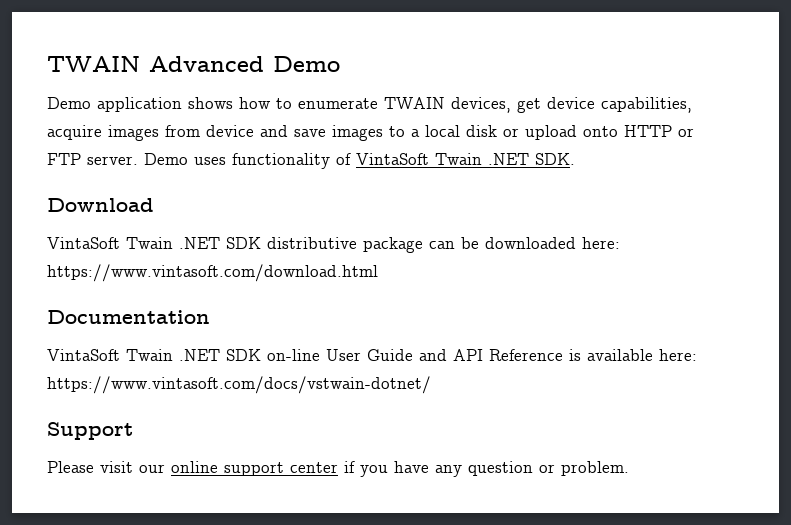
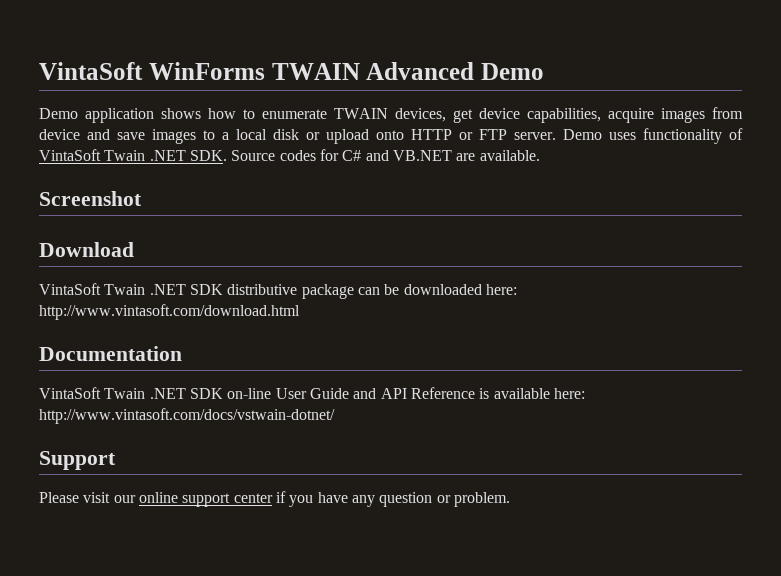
(47, 64) none -> [39,62,265,80] VintaSoft WinForms
(575, 159) none -> [231,149,540,161] [39,191,142,206] Source codes for C# and VB.NET are available. // Screenshot
[47,264,378,282] https://www.vintasoft.com/download.html -> [39,304,300,320] http://www.vintasoft.com/download.html
[47,376,431,394] https://www.vintasoft.com/docs/vstwain-dotnet/ -> [39,408,335,424] http://www.vintasoft.com/docs/vstwain-dotnet/

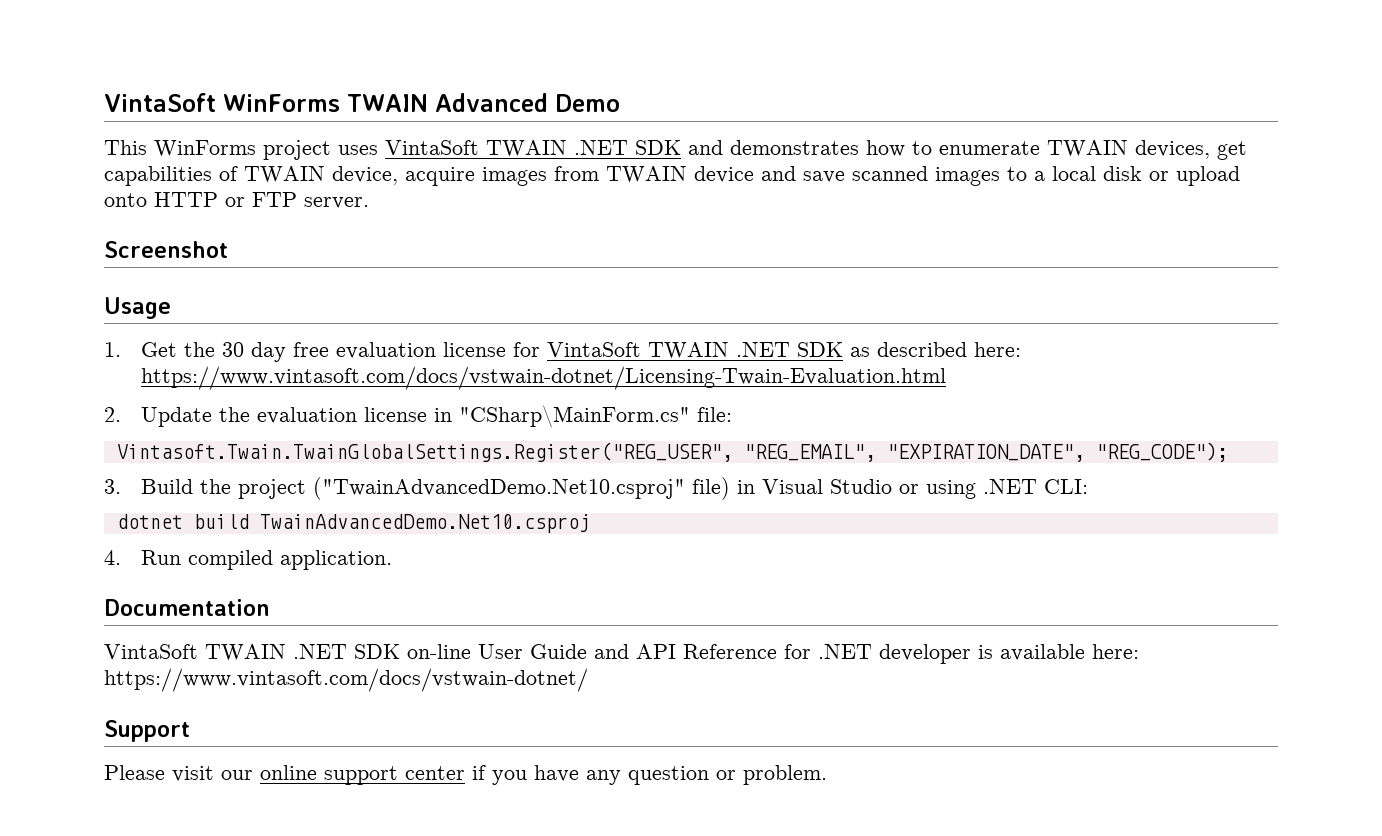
[39,108,201,123] Demo application shows -> [104,140,859,160] This WinForms project uses VintaSoft TWAIN .NET SDK and demonstrates
[479,108,601,123] device capabilities, -> [104,166,398,186] capabilities of TWAIN device,
(743, 113) none -> [606,166,687,183] TWAIN
(145, 136) none -> [852,166,928,181] scanned
[563,128,743,144] [39,149,540,161] [39,191,142,206] [39,242,134,257] [39,283,517,299] [39,304,300,320] Demo uses functionality of VintaSoft Twain .NET SDK. Source codes for C# and VB.NET are available. // Screenshot // Download // VintaSoft Twain .NET SDK distributive package can be downloaded here: http://www.vintasoft.com/download.html -> [104,241,228,258] [104,297,171,319] [104,342,1021,362] [140,366,946,390] [104,405,732,428] [116,442,1228,462] [104,477,1088,500] [116,514,590,533] [104,550,392,570] // Screenshot // Usage // 1. Get the 30 day free evaluation license for VintaSoft TWAIN .NET SDK as described here: https://www.vintasoft.com/docs/vstwain-dotnet/Licensing-Twain-Evaluation.html // 2. Update the evaluation license in "CSharp\MainForm.cs" file: // Vintasoft.Twain.TwainGlobalSettings.Register("REG_USER", "REG_EMAIL", "EXPIRATION_DATE", "REG_CODE"); // 3. Build the project ("TwainAdvancedDemo.Net10.csproj" file) in Visual Studio or using .NET CLI: // dotnet build TwainAdvancedDemo.Net10.csproj // 4. Run compiled application.
[104,388,146,399] Twain -> [205,644,286,661] TWAIN
(475, 393) none -> [784,644,971,664] for .NET developer
[39,408,335,424] http://www.vintasoft.com/docs/vstwain-dotnet/ -> [104,668,588,692] https://www.vintasoft.com/docs/vstwain-dotnet/

